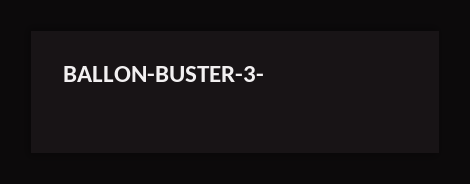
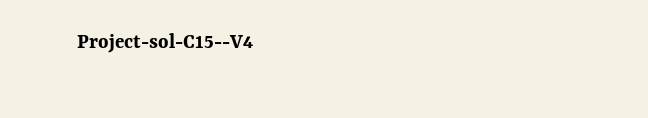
[63,66,264,82] BALLON-BUSTER-3- -> [77,33,253,53] Project-sol-C15--V4

